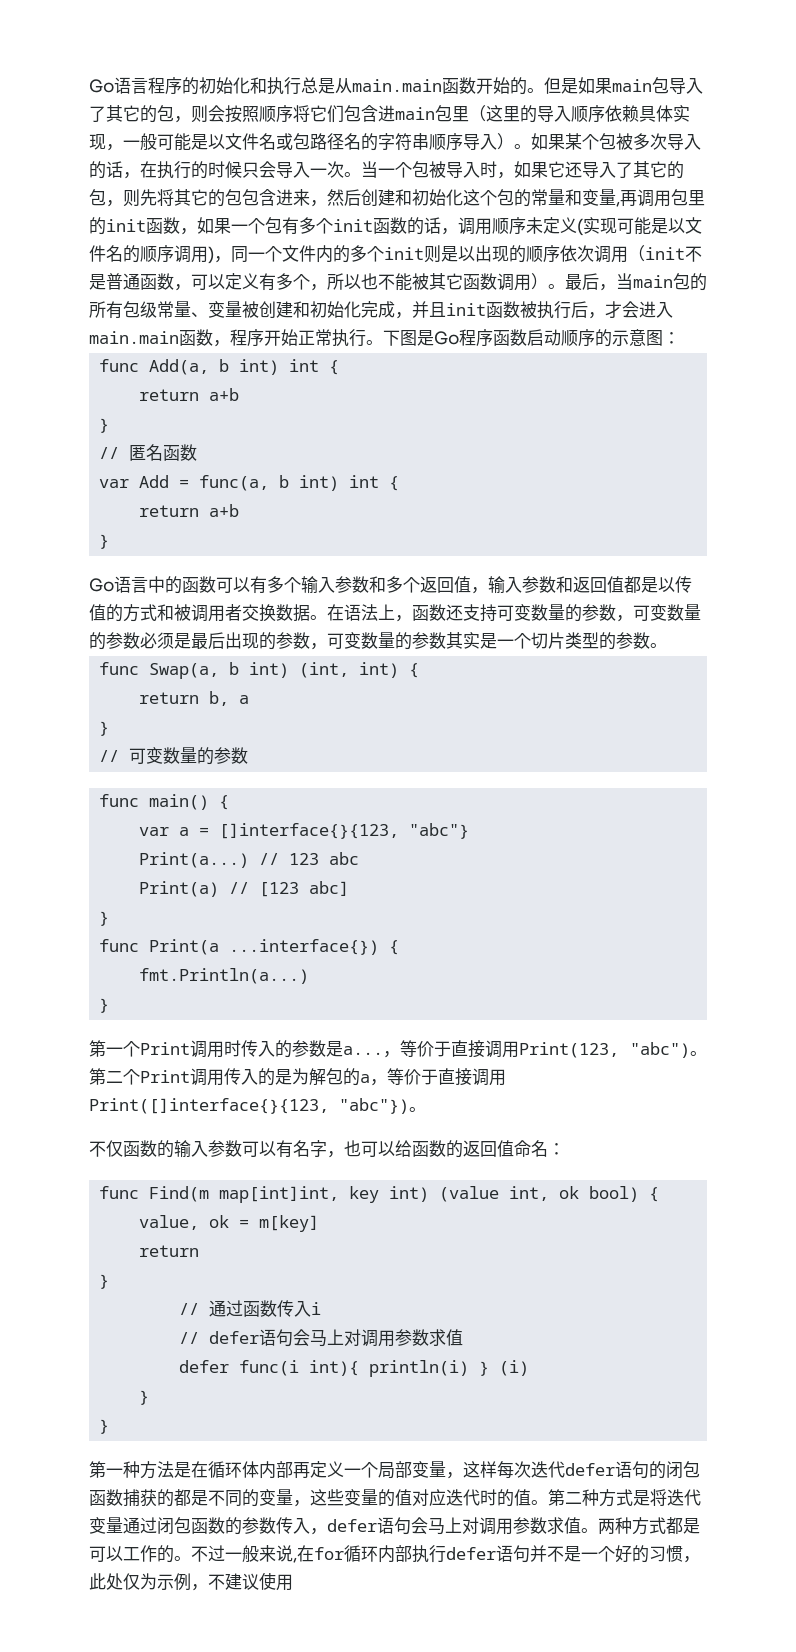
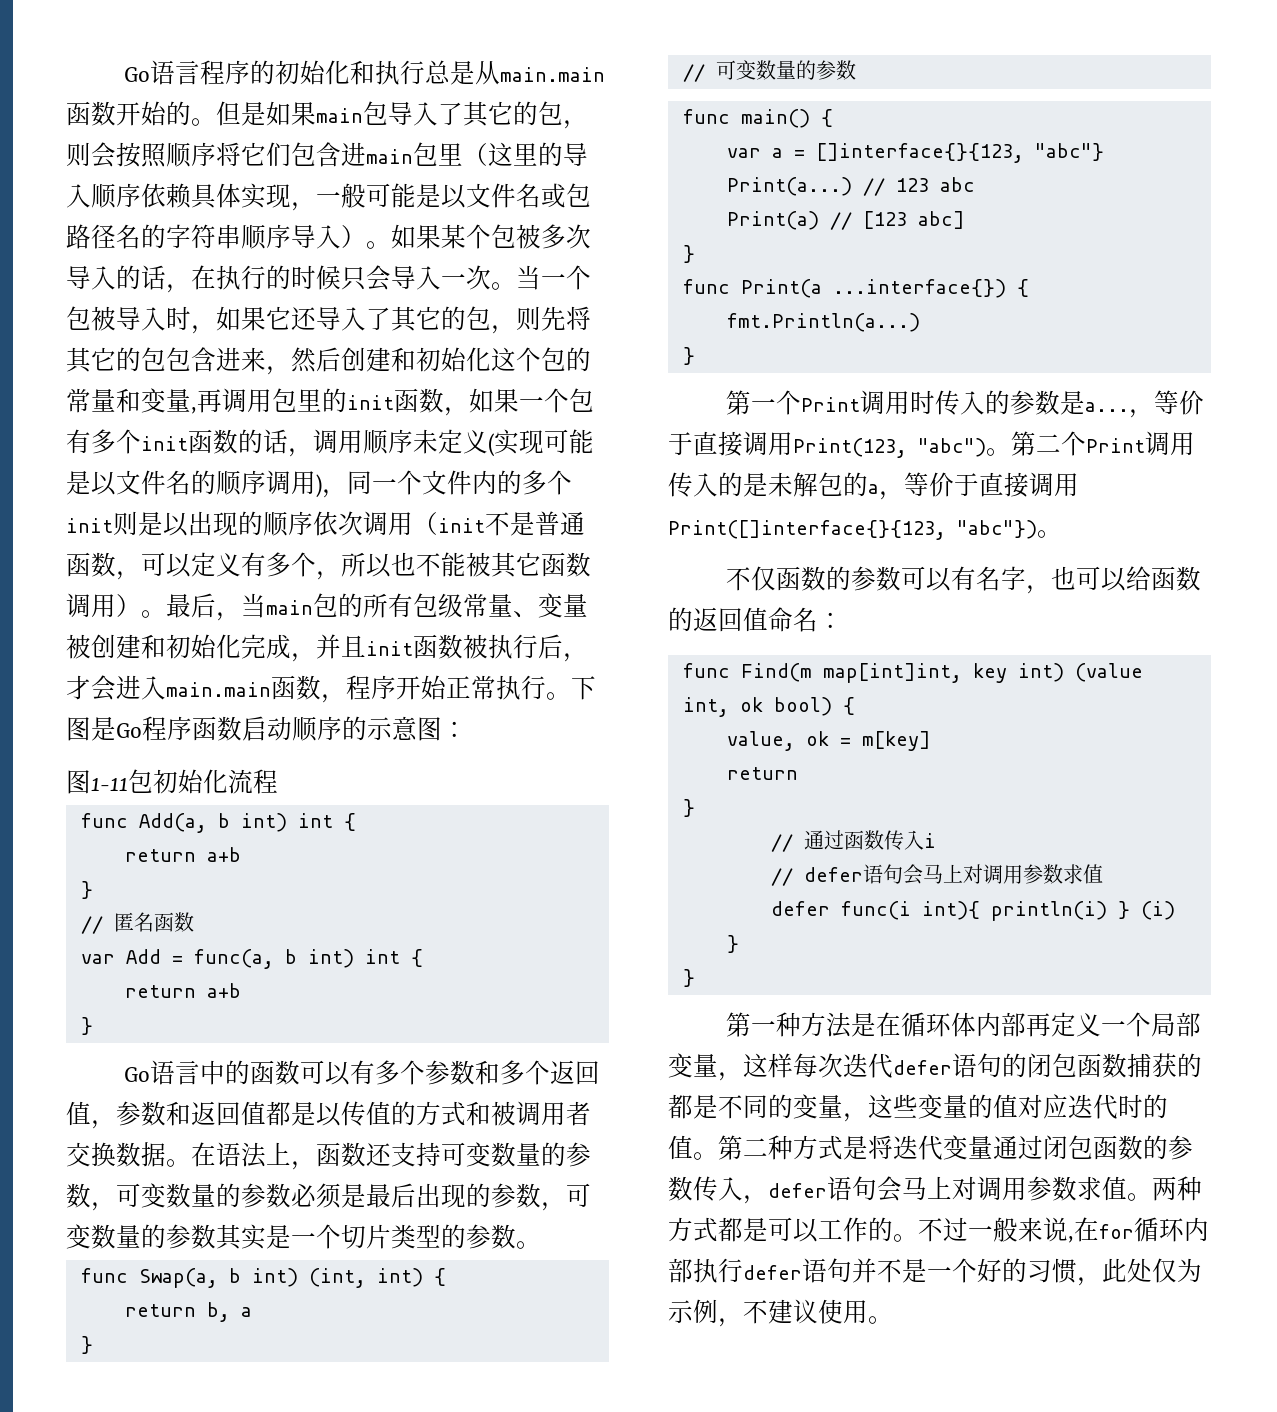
(680, 338) none -> [66,769,278,794] // 图1-11包初始化流程
[301,576,335,594] 输入 -> (425, 1072) none
[488,576,522,594] 输入 -> (116, 1124) none
[292,1068,309,1085] 为 -> [768,472,793,497] 未
[174,1140,208,1158] 输入 -> (851, 578) none
(293, 1582) none -> [868,1316,893,1324] 。

